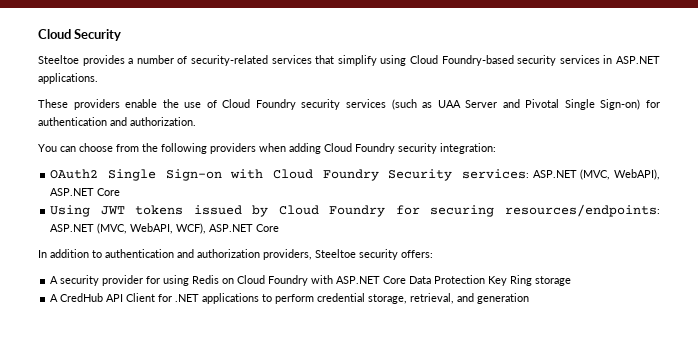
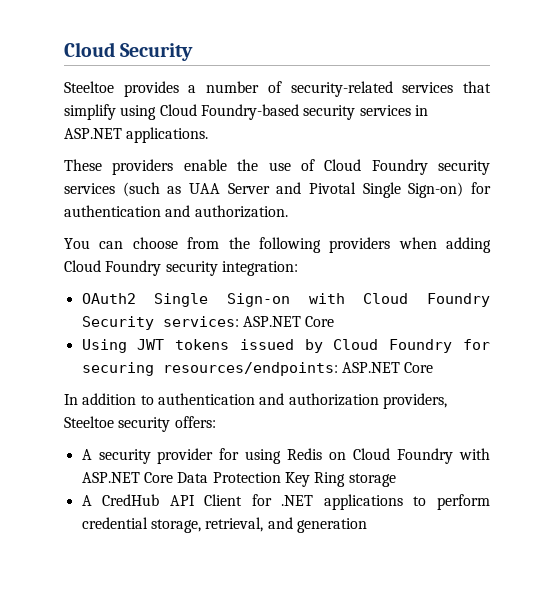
[580,169,661,180] [50,188,95,196] (MVC, WebAPI), ASP.NET -> (301, 321) none
[97,223,254,234] (MVC, WebAPI, WCF), ASP.NET -> (400, 367) none

